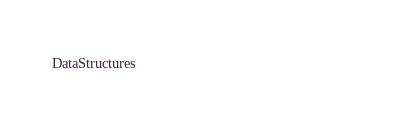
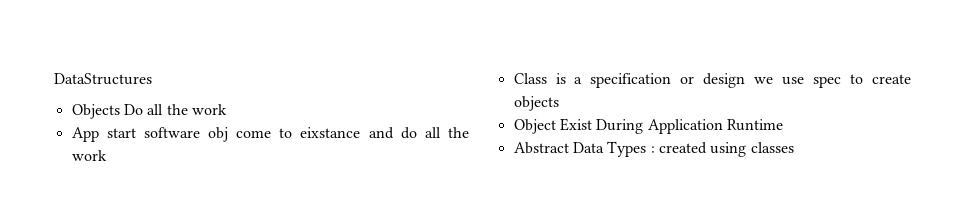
(136, 63) none -> [71,104,227,119] [71,127,469,142] [71,150,107,161] [513,73,911,88] [513,96,559,111] [513,118,783,134] [513,141,794,157] // Objects Do all the work // App start software obj come to eixstance and do all the work // Class is a specification or design we use spec to create objects // Object Exist During Application Runtime // Abstract Data Types : created using classes

